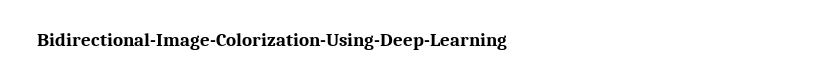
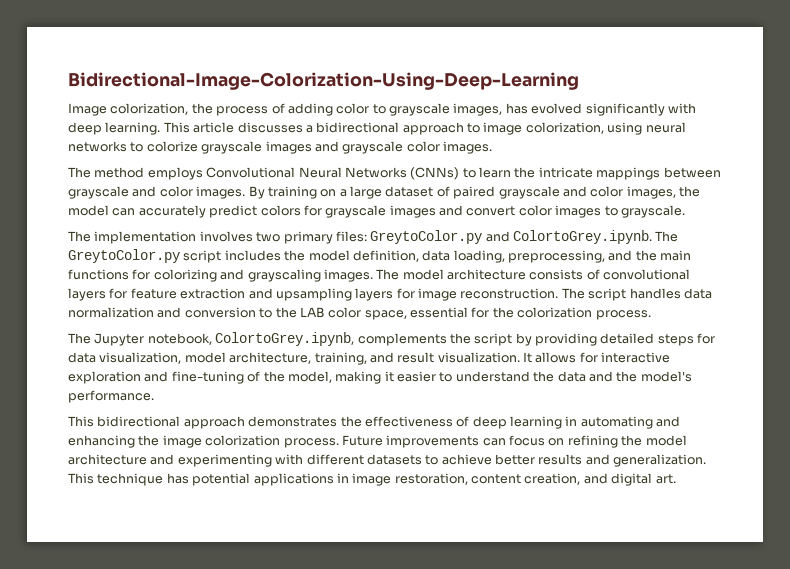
(507, 41) none -> [68,103,696,116] [68,122,686,135] [68,141,492,154] [68,167,721,180] [68,186,700,199] [68,205,685,218] [68,230,679,244] [68,249,692,263] [68,269,691,282] [68,288,712,301] [68,307,651,320] [68,332,716,346] [68,352,671,365] [68,371,692,384] [68,390,154,403] [68,416,681,429] [68,435,687,448] [68,454,707,467] [68,473,676,486] // Image colorization, the process of adding color to grayscale images, has evolved significantly with deep learning. This article discusses a bidirectional approach to image colorization, using neural networks to colorize grayscale images and grayscale color images. // The method employs Convolutional Neural Networks (CNNs) to learn the intricate mappings between grayscale and color images. By training on a large dataset of paired grayscale and color images, the model can accurately predict colors for grayscale images and convert color images to grayscale. // The implementation involves two primary files: GreytoColor.py and ColortoGrey.ipynb. The GreytoColor.py script includes the model definition, data loading, preprocessing, and the main functions for colorizing and grayscaling images. The model architecture consists of convolutional layers for feature extraction and upsampling layers for image reconstruction. The script handles data normalization and conversion to the LAB color space, essential for the colorization process. // The Jupyter notebook, ColortoGrey.ipynb, complements the script by providing detailed steps for data visualization, model architecture, training, and result visualization. It allows for interactive exploration and fine-tuning of the model, making it easier to understand the data and the model's performance. // This bidirectional approach demonstrates the effectiveness of deep learning in automating and enhancing the image colorization process. Future improvements can focus on refining the model architecture and experimenting with different datasets to achieve better results and generalization. This technique has potential applications in image restoration, content creation, and digital art.

